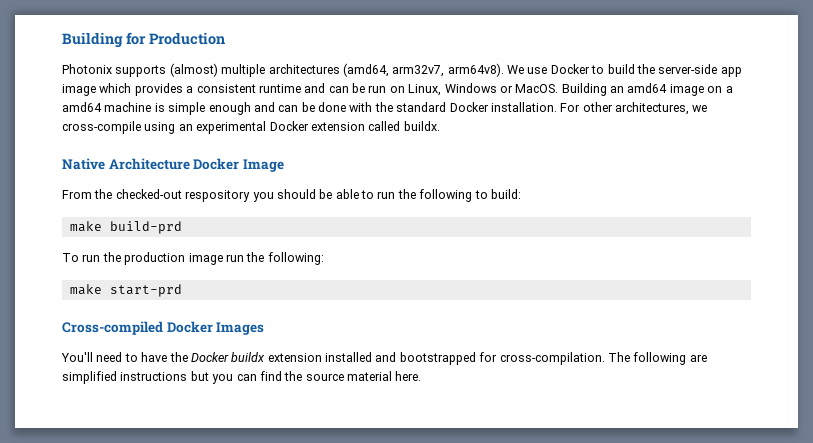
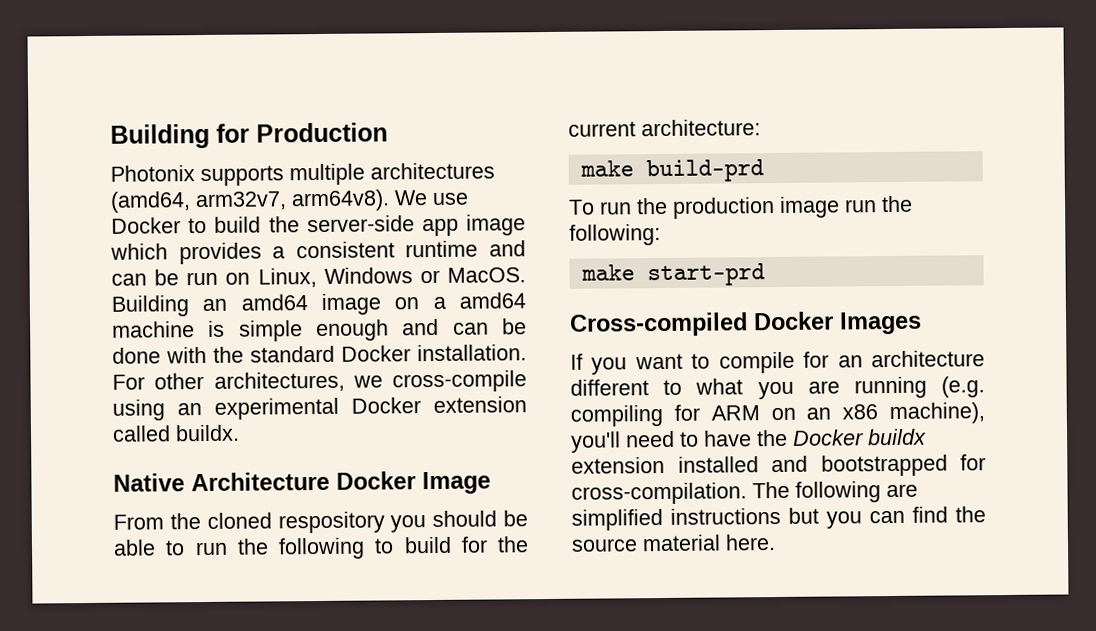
[169,63,218,77] (almost) -> (284, 176) none
[115,189,182,199] checked-out -> [206,512,272,529] cloned
[490,189,521,199] build: -> [403,536,529,554] [568,119,761,137] build for the current architecture:
[61,352,93,362] You'll -> [570,350,985,375] [570,376,985,400] [570,402,985,427] [571,431,621,453] If you want to compile for an architecture different to what you are running (e.g. compiling for ARM on an x86 machine), you'll

